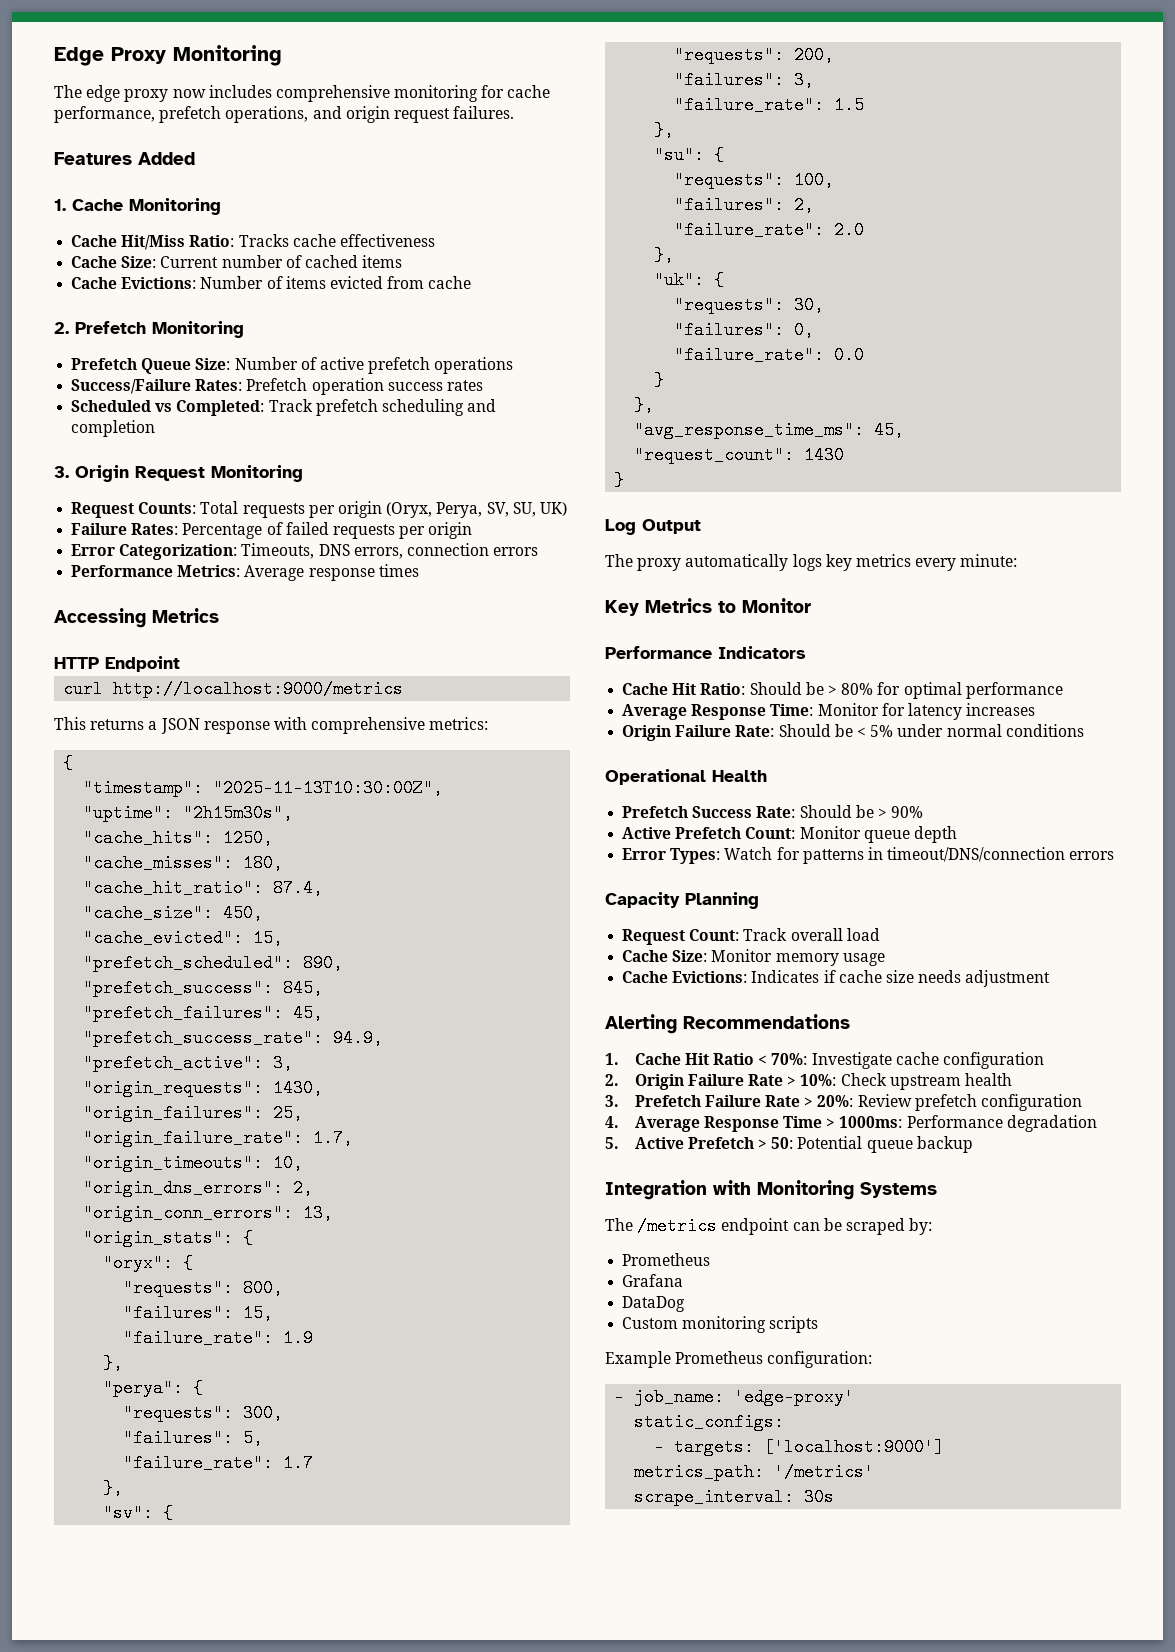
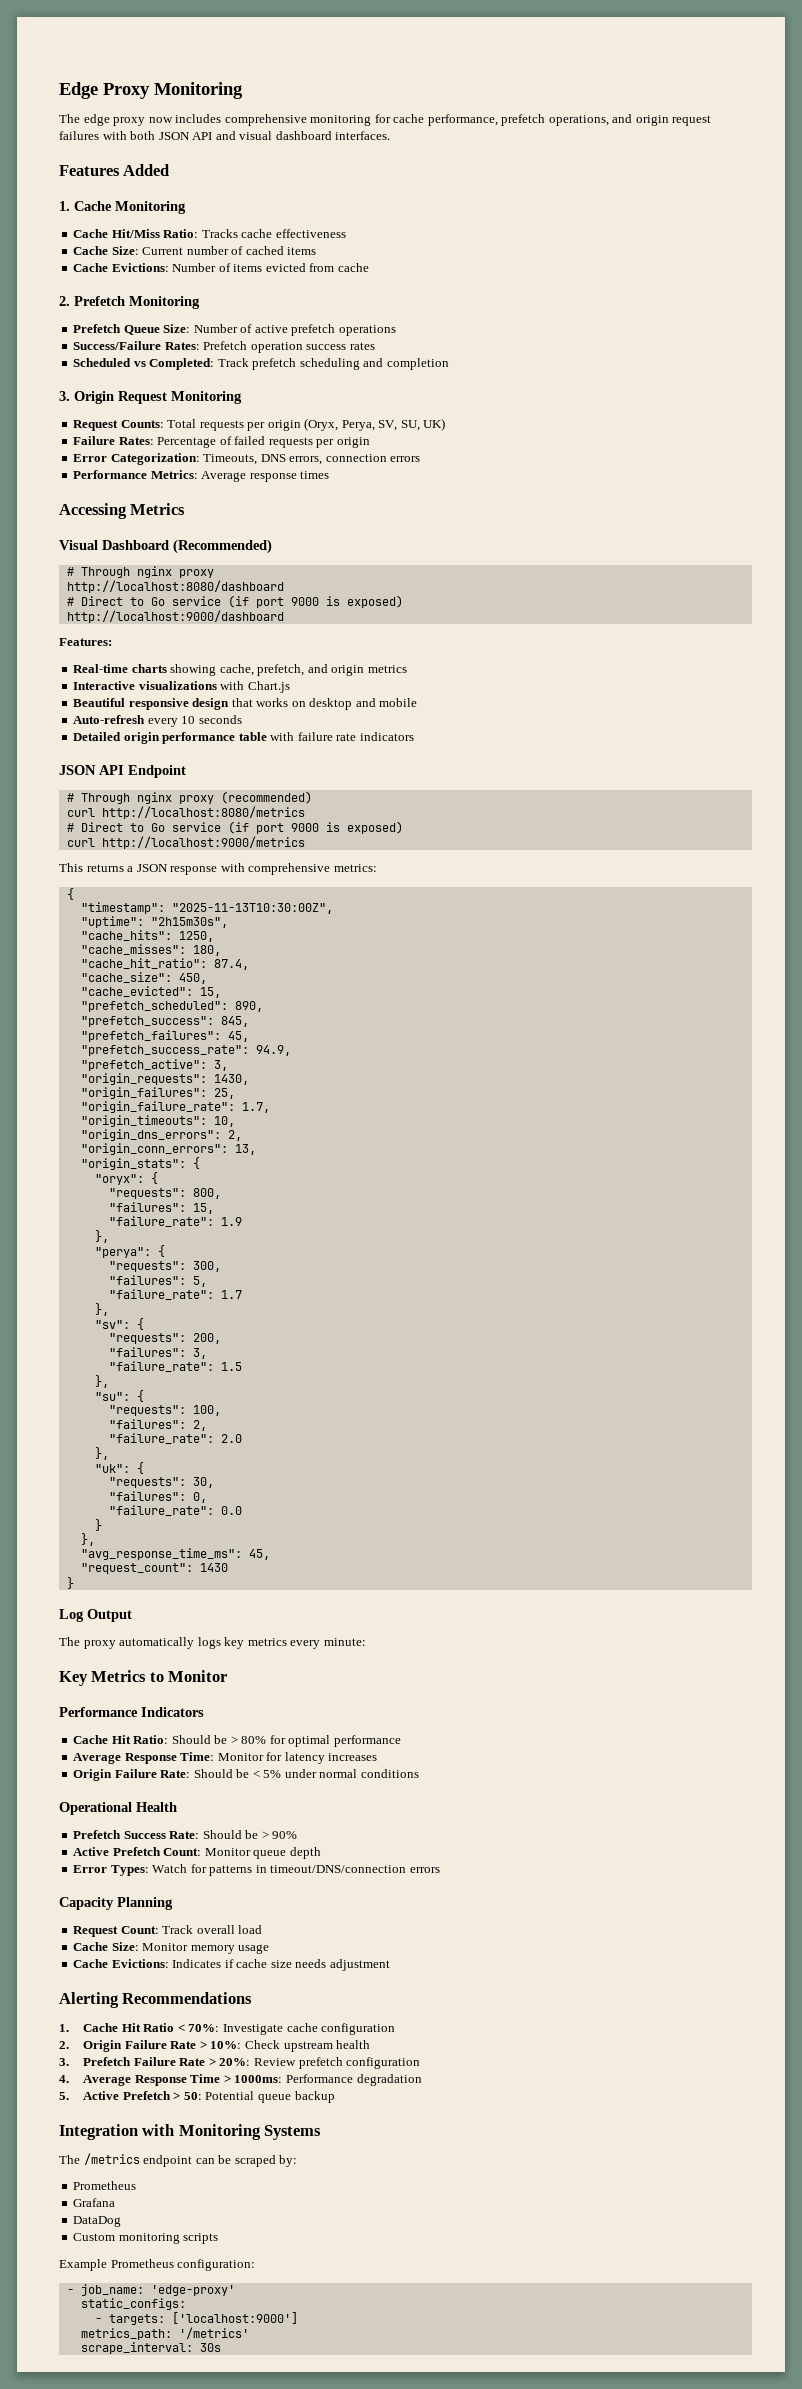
[453,106,515,119] failures. -> [59,131,391,140] failures with both JSON API and visual dashboard interfaces.
[54,656,180,672] HTTP Endpoint -> [59,539,272,554] [66,566,214,578] [66,580,284,593] [66,595,403,608] [66,610,284,623] [59,638,112,646] [73,664,407,676] [73,681,290,693] [73,698,418,710] [73,715,242,727] [73,732,414,744] [59,765,186,778] [66,791,312,804] [66,806,305,819] [66,821,403,834] Visual Dashboard (Recommended) // # Through nginx proxy // http://localhost:8080/dashboard // # Direct to Go service (if port 9000 is exposed) // http://localhost:9000/dashboard // Features: // Real-time charts showing cache, prefetch, and origin metrics // Interactive visualizations with Chart.js // Beautiful responsive design that works on desktop and mobile // Auto-refresh every 10 seconds // Detailed origin performance table with failure rate indicators // JSON API Endpoint // # Through nginx proxy (recommended) // curl http://localhost:8080/metrics // # Direct to Go service (if port 9000 is exposed)

